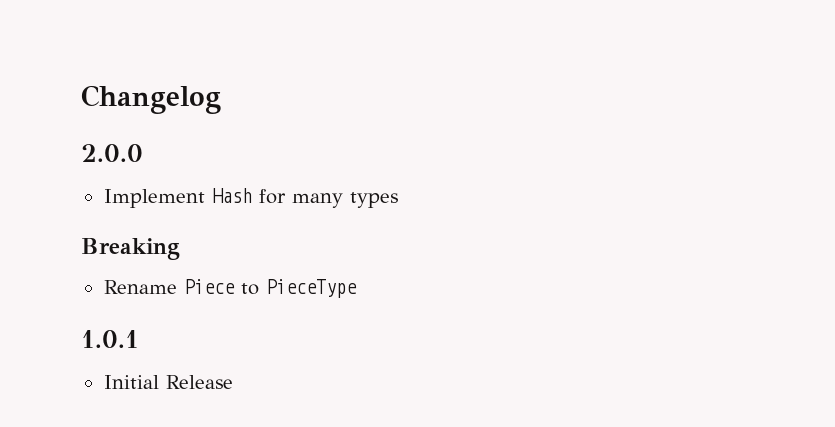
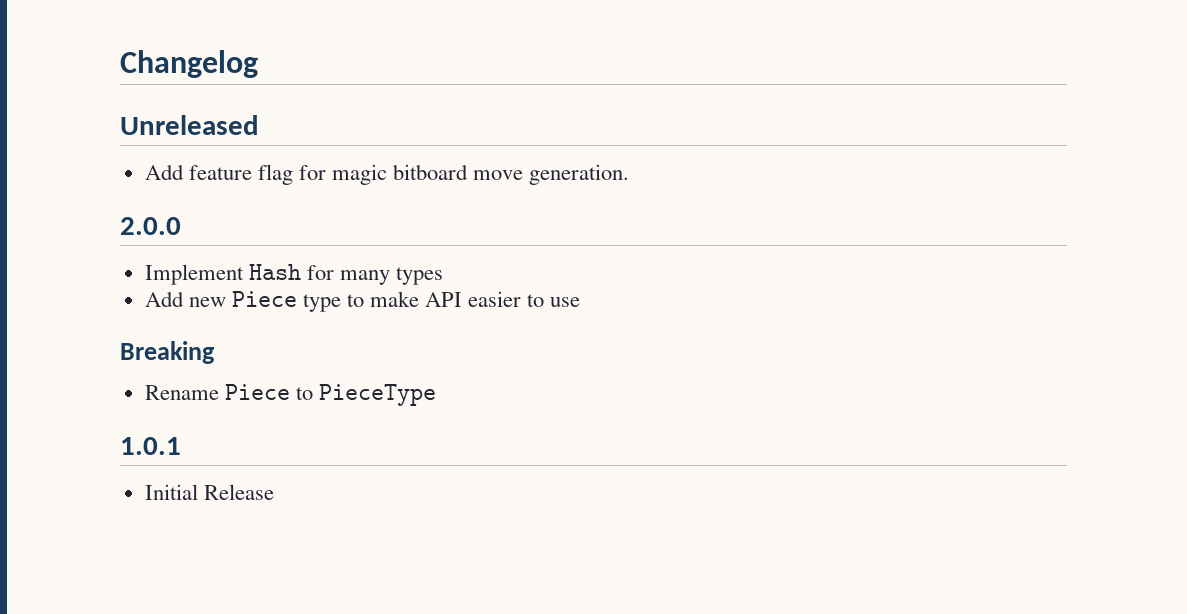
(221, 99) none -> [120,115,259,135] [144,164,630,185] // Unreleased // Add feature flag for magic bitboard move generation.
(398, 200) none -> [144,291,581,312] // Add new Piece type to make API easier to use

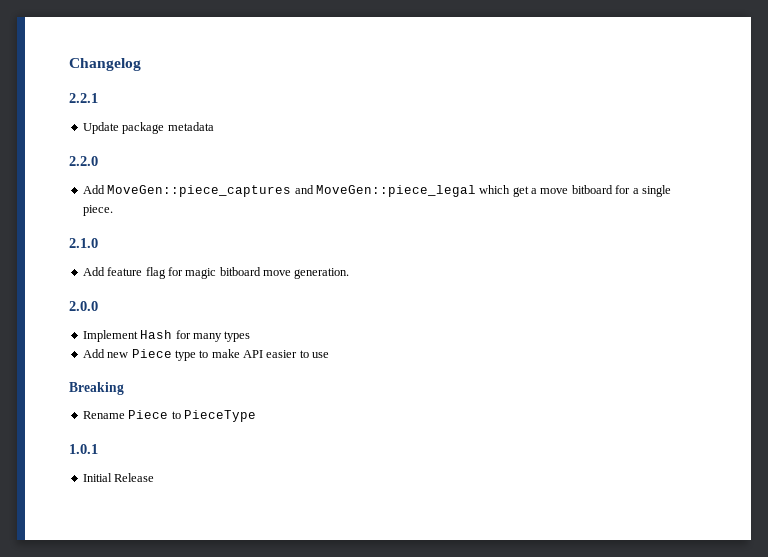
[120,115,259,135] Unreleased -> [69,93,98,103] [82,122,214,134] [69,156,98,166] [82,185,671,197] [82,205,113,216] [69,238,98,248] 2.2.1 // Update package metadata // 2.2.0 // Add MoveGen::piece_captures and MoveGen::piece_legal which get a move bitboard for a single piece. // 2.1.0

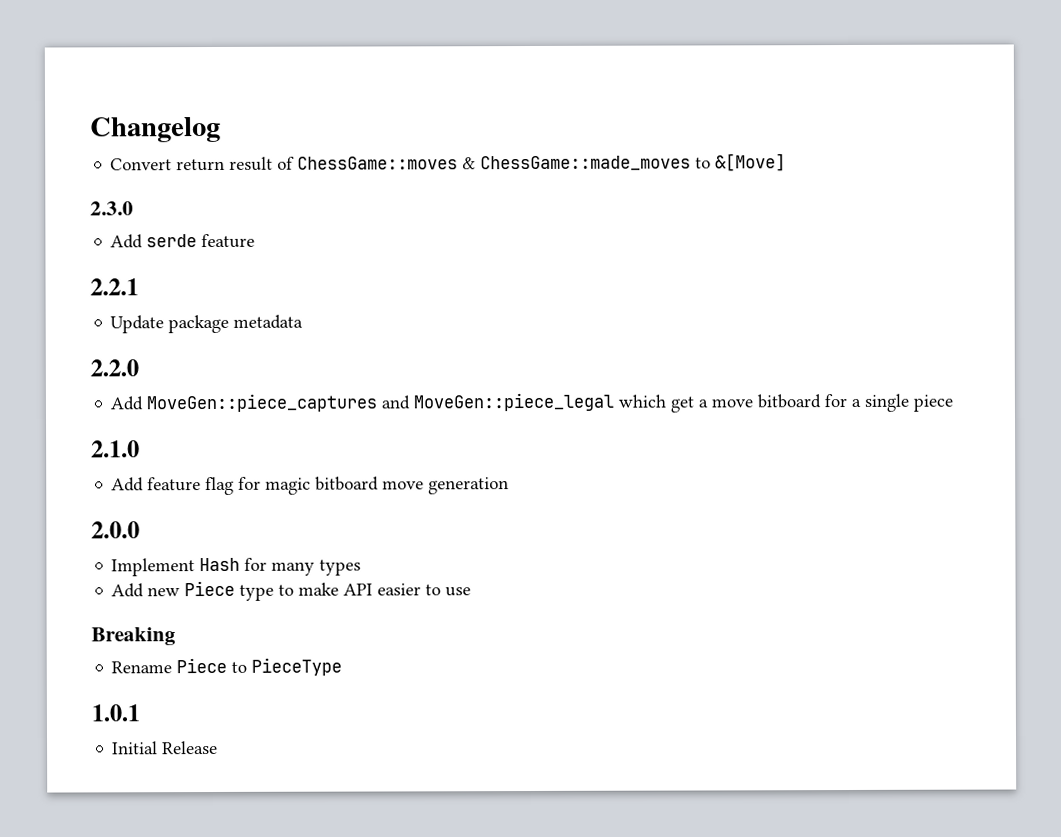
(141, 64) none -> [110,153,787,172] [90,201,134,216] [110,233,256,249] // Convert return result of ChessGame::moves & ChessGame::made_moves to &[Move] // 2.3.0 // Add serde feature
[82,205,113,216] piece. -> [913,394,954,412] piece
[294,268,350,279] generation. -> [428,477,510,495] generation

